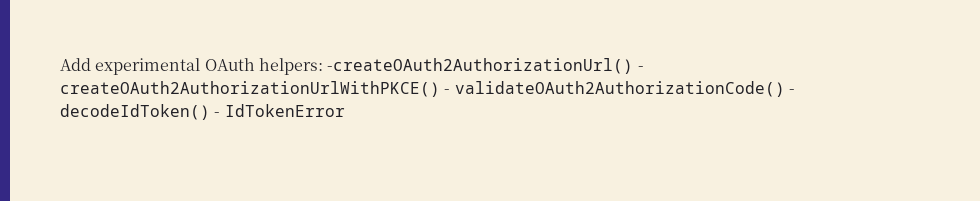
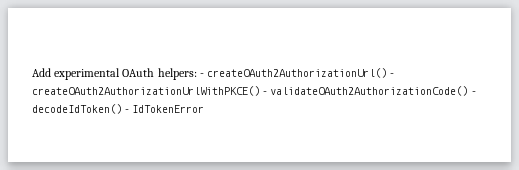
[327,58,634,74] -createOAuth2AuthorizationUrl() -> [199,68,388,78] - createOAuth2AuthorizationUrl()

